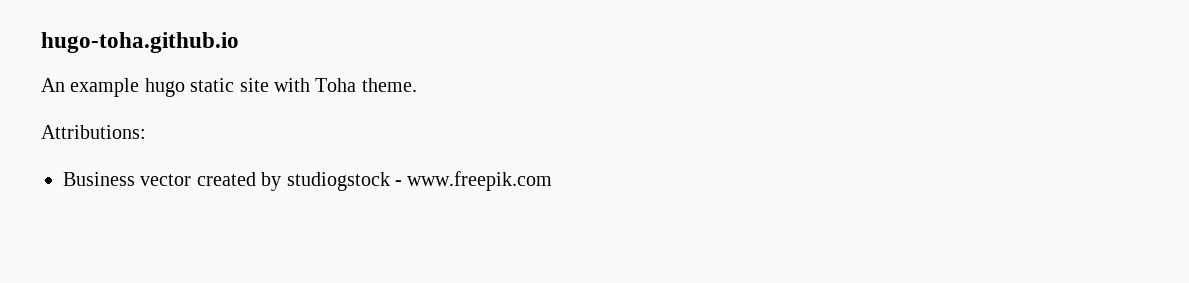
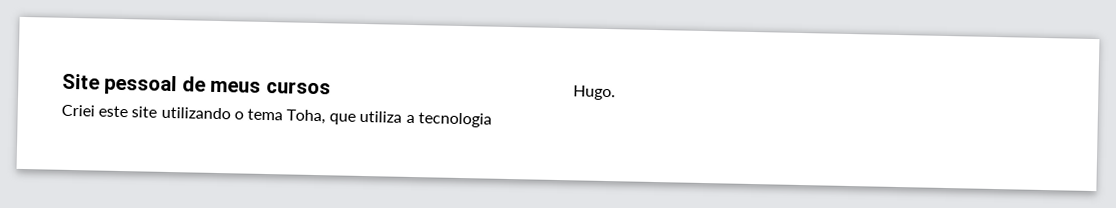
[41,32,239,53] [41,78,417,97] [41,125,146,139] [63,171,553,191] hugo-toha.github.io // An example hugo static site with Toha theme. // Attributions: // Business vector created by studiogstock - www.freepik.com -> [62,73,331,96] [61,104,492,128] [573,85,616,101] Site pessoal de meus cursos // Criei este site utilizando o tema Toha, que utiliza a tecnologia Hugo.

